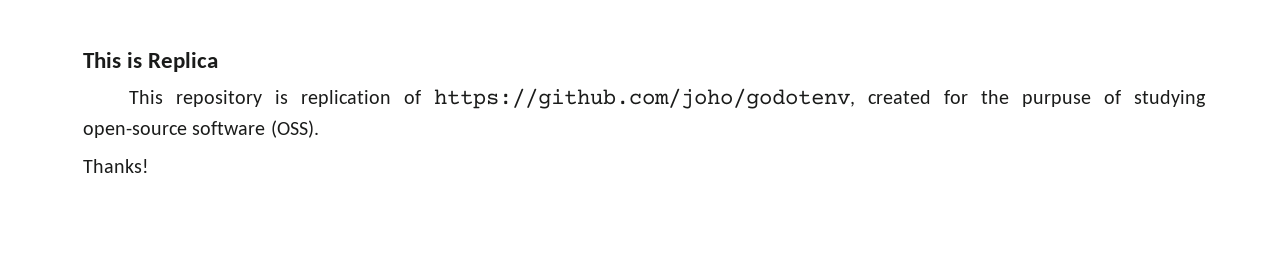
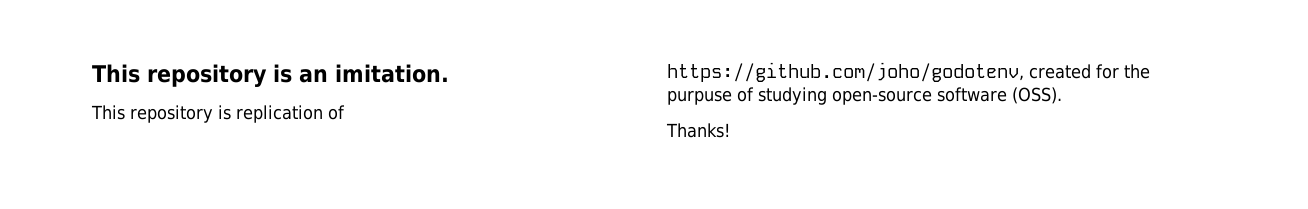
[83,52,219,72] This is Replica -> [92,64,449,87] This repository is an imitation.

